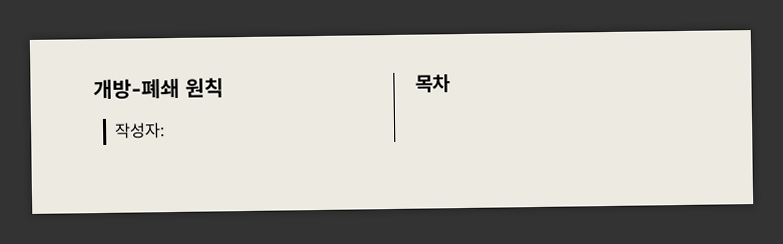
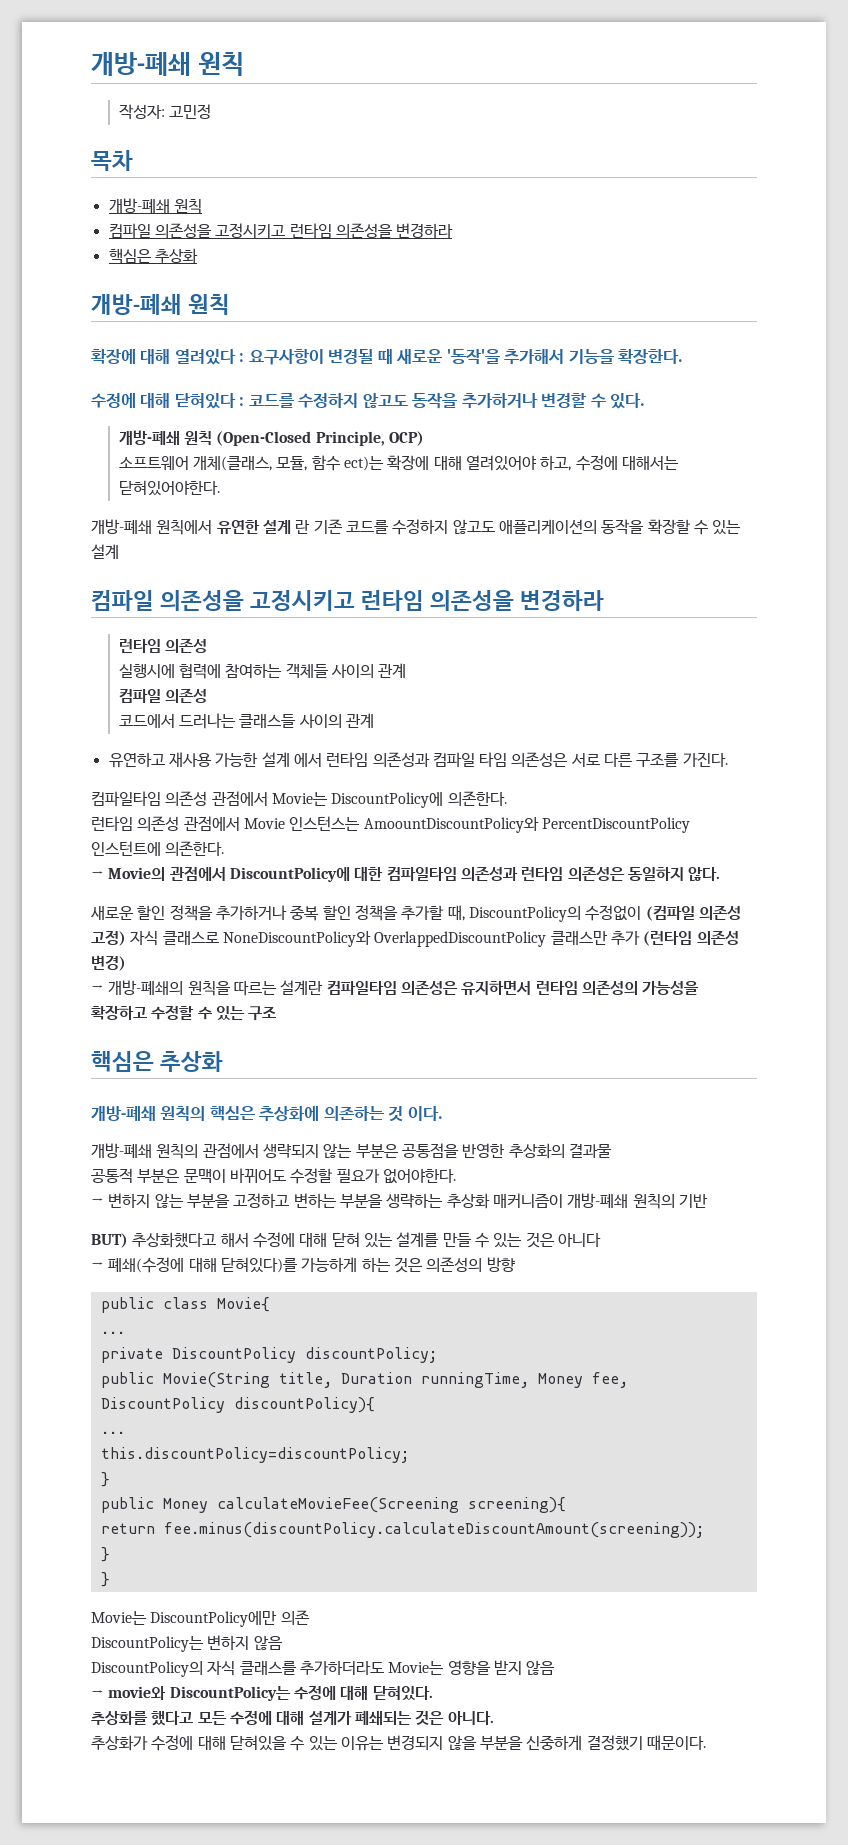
(166, 130) none -> [169,104,212,119] 고민정
(451, 83) none -> [108,198,202,214] [108,223,454,239] [108,248,198,264] [91,294,231,315] [91,349,684,365] [91,393,646,409] [118,430,425,446] [118,455,680,471] [118,480,220,496] [91,519,742,535] [91,544,119,559] [91,590,605,611] [118,638,208,653] [118,663,407,679] [118,688,208,703] [118,713,375,729] [108,752,728,768] [91,791,507,808] [91,816,690,833] [91,841,225,856] [91,866,721,882] [90,905,741,922] [91,930,739,947] [91,955,126,971] [91,980,700,996] [91,1005,277,1021] [91,1051,224,1072] [91,1106,443,1122] [91,1143,612,1159] [91,1168,456,1184] [91,1193,708,1209] [91,1232,601,1248] [91,1257,516,1273] [100,1297,270,1313] [100,1331,125,1334] [100,1347,437,1363] [100,1372,628,1388] [100,1397,375,1413] [100,1431,125,1434] [100,1447,409,1463] [100,1472,110,1487] [100,1497,566,1513] [100,1522,704,1538] [100,1547,110,1562] [100,1572,110,1587] [91,1610,310,1627] [91,1635,283,1652] [91,1660,556,1677] [91,1685,433,1701] [91,1710,494,1726] [91,1735,706,1751] // 개방-폐쇄 원칙 // 컴파일 의존성을 고정시키고 런타임 의존성을 변경하라 // 핵심은 추상화 // 개방-폐쇄 원칙 // 확장에 대해 열려있다 : 요구사항이 변경될 때 새로운 '동작'을 추가해서 기능을 확장한다. // 수정에 대해 닫혀있다 : 코드를 수정하지 않고도 동작을 추가하거나 변경할 수 있다. // 개방-폐쇄 원칙 (Open-Closed Principle, OCP) // 소프트웨어 개체(클래스, 모듈, 함수 ect)는 확장에 대해 열려있어야 하고, 수정에 대해서는 닫혀있어야한다. // 개방-폐쇄 원칙에서 유연한 설계 란 기존 코드를 수정하지 않고도 애플리케이션의 동작을 확장할 수 있는 설계 // 컴파일 의존성을 고정시키고 런타임 의존성을 변경하라 // 런타임 의존성 // 실행시에 협력에 참여하는 객체들 사이의 관계 // 컴파일 의존성 // 코드에서 드러나는 클래스들 사이의 관계 // 유연하고 재사용 가능한 설계 에서 런타임 의존성과 컴파일 타임 의존성은 서로 다른 구조를 가진다. // 컴파일타임 의존성 관점에서 Movie는 DiscountPolicy에 의존한다. // 런타임 의존성 관점에서 Movie 인스턴스는 AmoountDiscountPolicy와 PercentDiscountPolicy 인스턴트에 의존한다. // → Movie의 관점에서 DiscountPolicy에 대한 컴파일타임 의존성과 런타임 의존성은 동일하지 않다. // 새로운 할인 정책을 추가하거나 중복 할인 정책을 추가할 때, DiscountPolicy의 수정없이 (컴파일 의존성 고정) 자식 클래스로 NoneDiscountPolicy와 OverlappedDiscountPolicy 클래스만 추가 (런타임 의존성 변경) // → 개방-폐쇄의 원칙을 따르는 설계란 컴파일타임 의존성은 유지하면서 런타임 의존성의 가능성을 확장하고 수정할 수 있는 구조 // 핵심은 추상화 // 개방-폐쇄 원칙의 핵심은 추상화에 의존하는 것 이다. // 개방-폐쇄 원칙의 관점에서 생략되지 않는 부분은 공통점을 반영한 추상화의 결과물 // 공통적 부분은 문맥이 바뀌어도 수정할 필요가 없어야한다. // → 변하지 않는 부분을 고정하고 변하는 부분을 생략하는 추상화 매커니즘이 개방-폐쇄 원칙의 기반 // BUT) 추상화했다고 해서 수정에 대해 닫혀 있는 설계를 만들 수 있는 것은 아니다 // → 폐쇄(수정에 대해 닫혀있다)를 가능하게 하는 것은 의존성의 방향 // public class Movie{ // ... // private DiscountPolicy discountPolicy; // public Movie(String title, Duration runningTime, Money fee, DiscountPolicy discountPolicy){ // ... // this.discountPolicy=discountPolicy; // } // public Money calculateMovieFee(Screening screening){ // return fee.minus(discountPolicy.calculateDiscountAmount(screening)); // } // } // Movie는 DiscountPolicy에만 의존 // DiscountPolicy는 변하지 않음 // DiscountPolicy의 자식 클래스를 추가하더라도 Movie는 영향을 받지 않음 // → movie와 DiscountPolicy는 수정에 대해 닫혀있다. // 추상화를 했다고 모든 수정에 대해 설계가 폐쇄되는 것은 아니다. // 추상화가 수정에 대해 닫혀있을 수 있는 이유는 변경되지 않을 부분을 신중하게 결정했기 때문이다.

